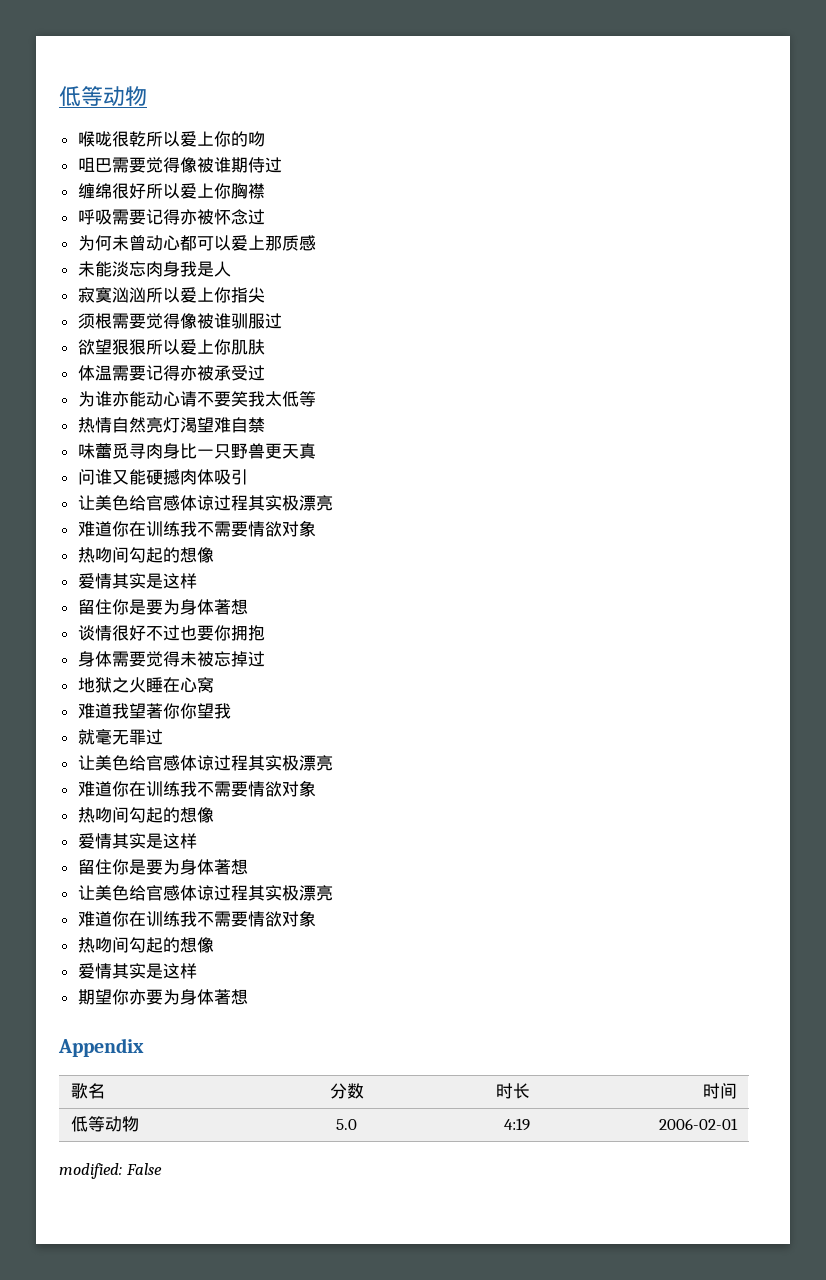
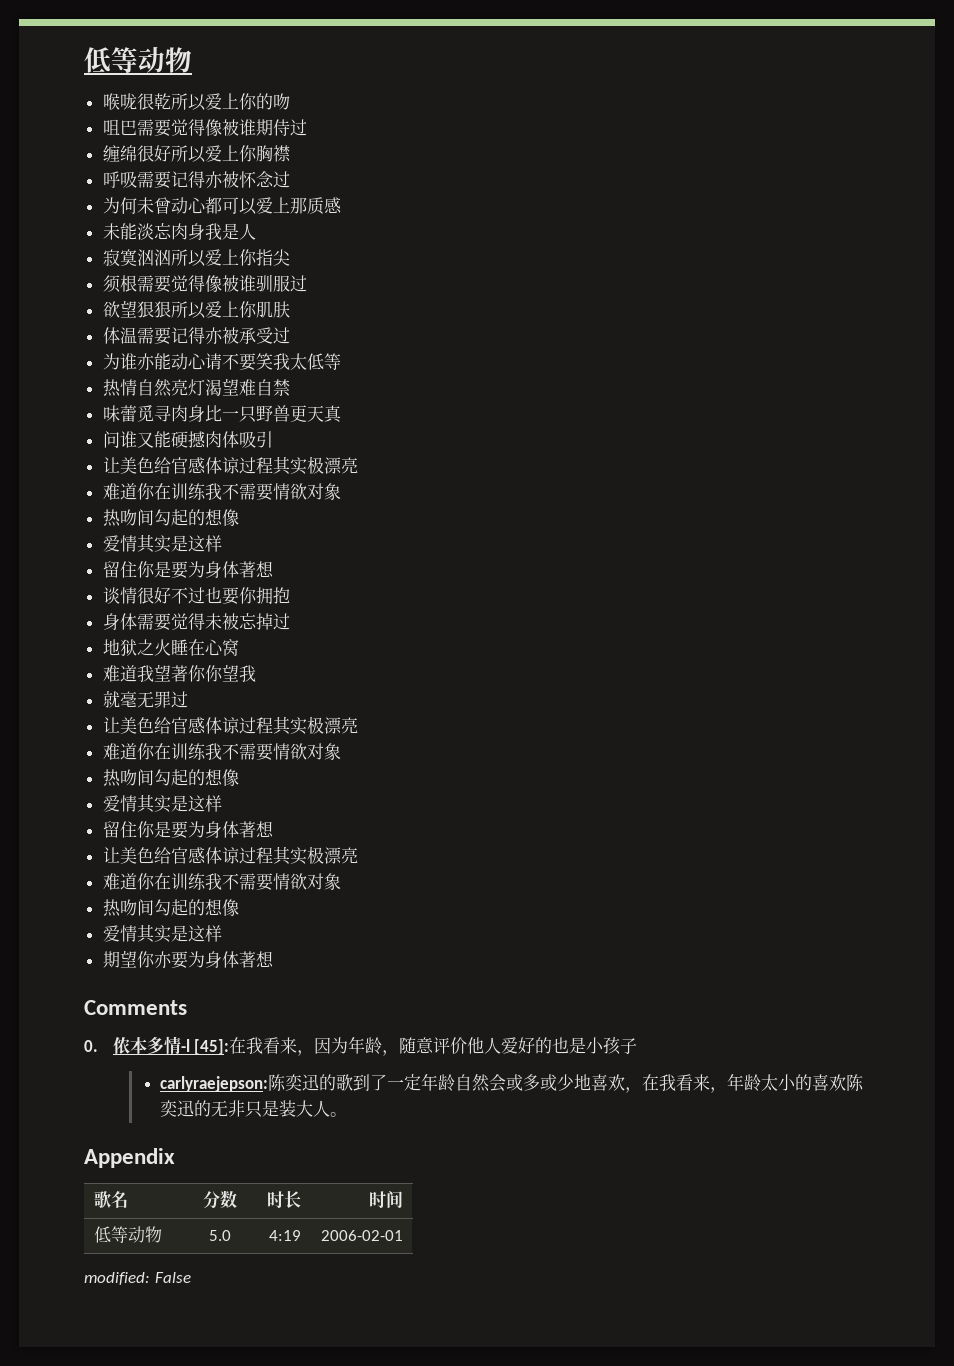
(248, 997) none -> [84,1000,187,1015] [84,1036,638,1056] [159,1073,864,1093] [159,1100,347,1118] // Comments // 0.侬本多情-l [45]:在我看来，因为年龄，随意评价他人爱好的也是小孩子 // carlyraejepson:陈奕迅的歌到了一定年龄自然会或多或少地喜欢，在我看来，年龄太小的喜欢陈奕迅的无非只是装大人。

